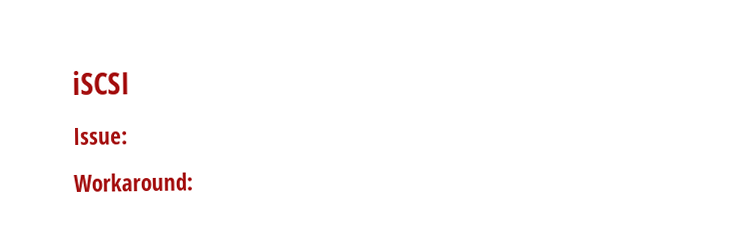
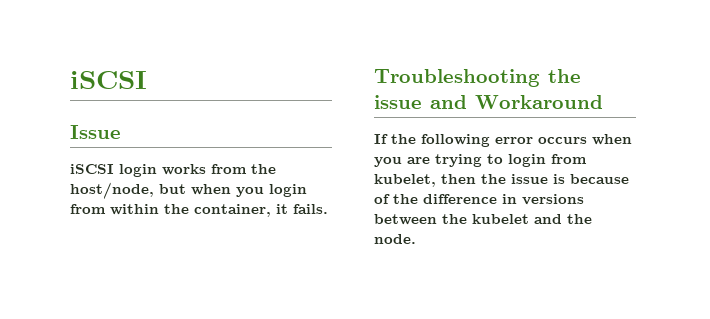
[73,127,128,146] [73,172,193,193] Issue: // Workaround: -> [70,125,121,139] [70,164,276,177] [70,182,307,199] [70,204,328,217] [374,69,581,87] [374,95,603,109] [374,134,632,147] [374,154,587,167] [374,174,629,187] [374,194,584,205] [374,214,592,225] [374,234,416,244] Issue // iSCSI login works from the host/node, but when you login from within the container, it fails. // Troubleshooting the issue and Workaround // If the following error occurs when you are trying to login from kubelet, then the issue is because of the difference in versions between the kubelet and the node.

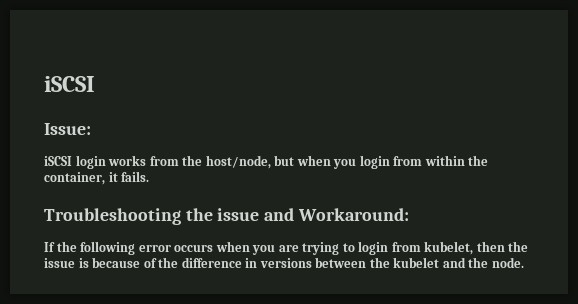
[70,125,121,139] Issue -> [44,123,91,135] Issue:
[475,95,603,109] Workaround -> [297,208,409,221] Workaround:

